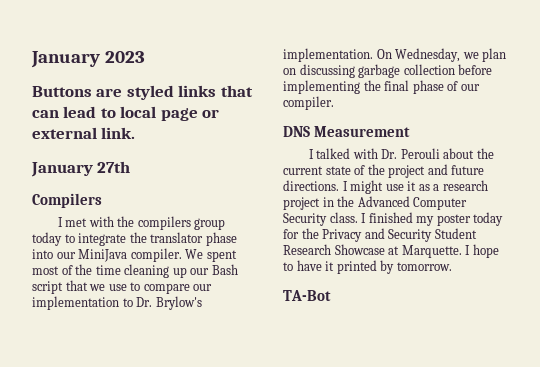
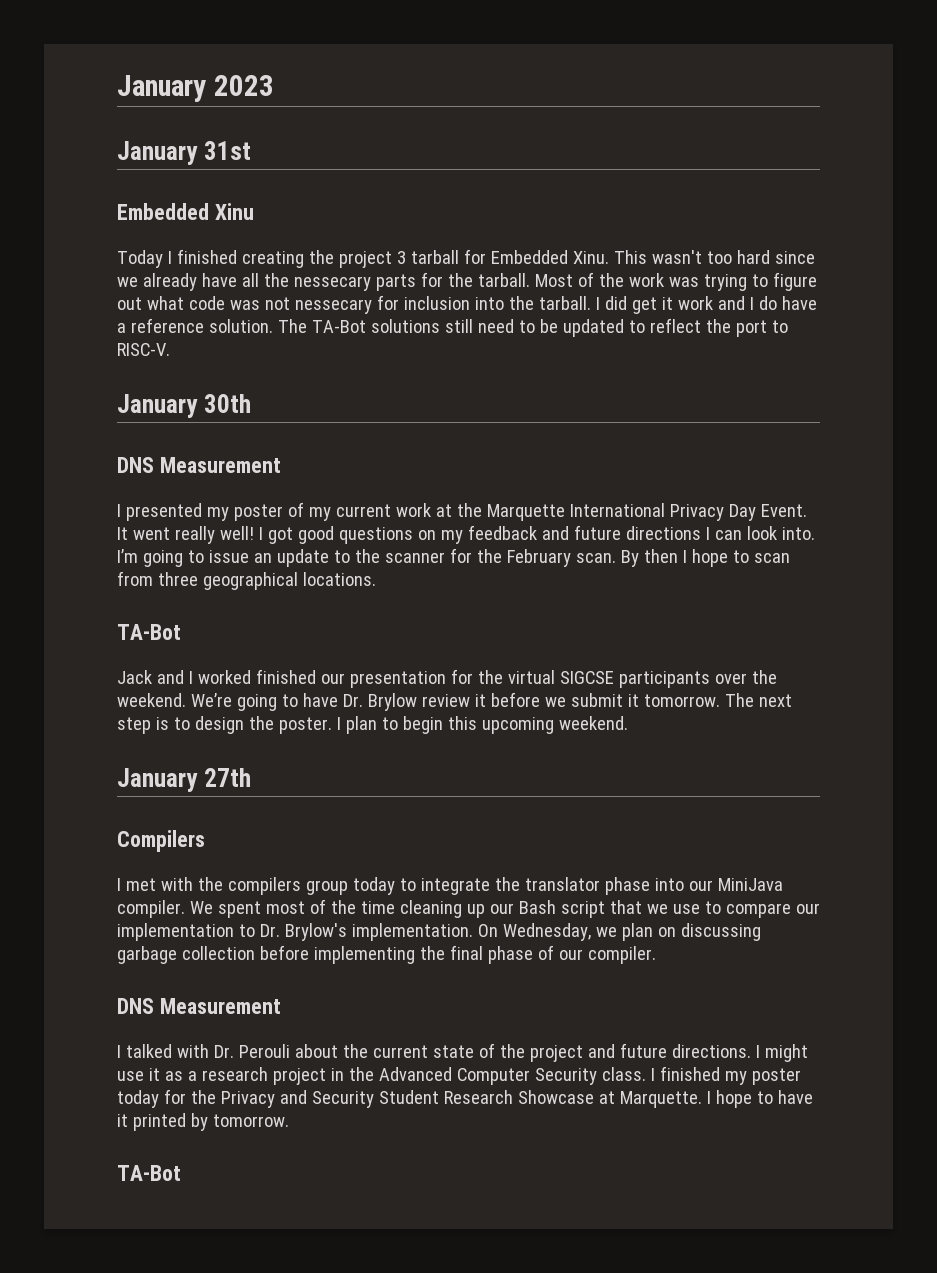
[32,85,253,100] [32,106,220,121] [32,127,136,139] Buttons are styled links that can lead to local page or external link. -> [117,141,251,165] [117,203,254,220] [117,249,815,268] [117,272,817,291] [117,295,817,314] [117,318,788,337] [117,343,170,356] [117,394,251,418] [117,457,281,473] [117,502,807,521] [117,525,815,544] [117,548,790,567] [117,571,376,590] [117,624,181,640] [117,669,777,688] [117,692,792,711] [117,716,628,734] January 31st // Embedded Xinu // Today I finished creating the project 3 tarball for Embedded Xinu. This wasn't too hard since we already have all the nessecary parts for the tarball. Most of the work was trying to figure out what code was not nessecary for inclusion into the tarball. I did get it work and I do have a reference solution. The TA-Bot solutions still need to be updated to reflect the port to RISC-V. // January 30th // DNS Measurement // I presented my poster of my current work at the Marquette International Privacy Day Event. It went really well! I got good questions on my feedback and future directions I can look into. I’m going to issue an update to the scanner for the February scan. By then I hope to scan from three geographical locations. // TA-Bot // Jack and I worked finished our presentation for the virtual SIGCSE participants over the weekend. We’re going to have Dr. Brylow review it before we submit it tomorrow. The next step is to design the poster. I plan to begin this upcoming weekend.

